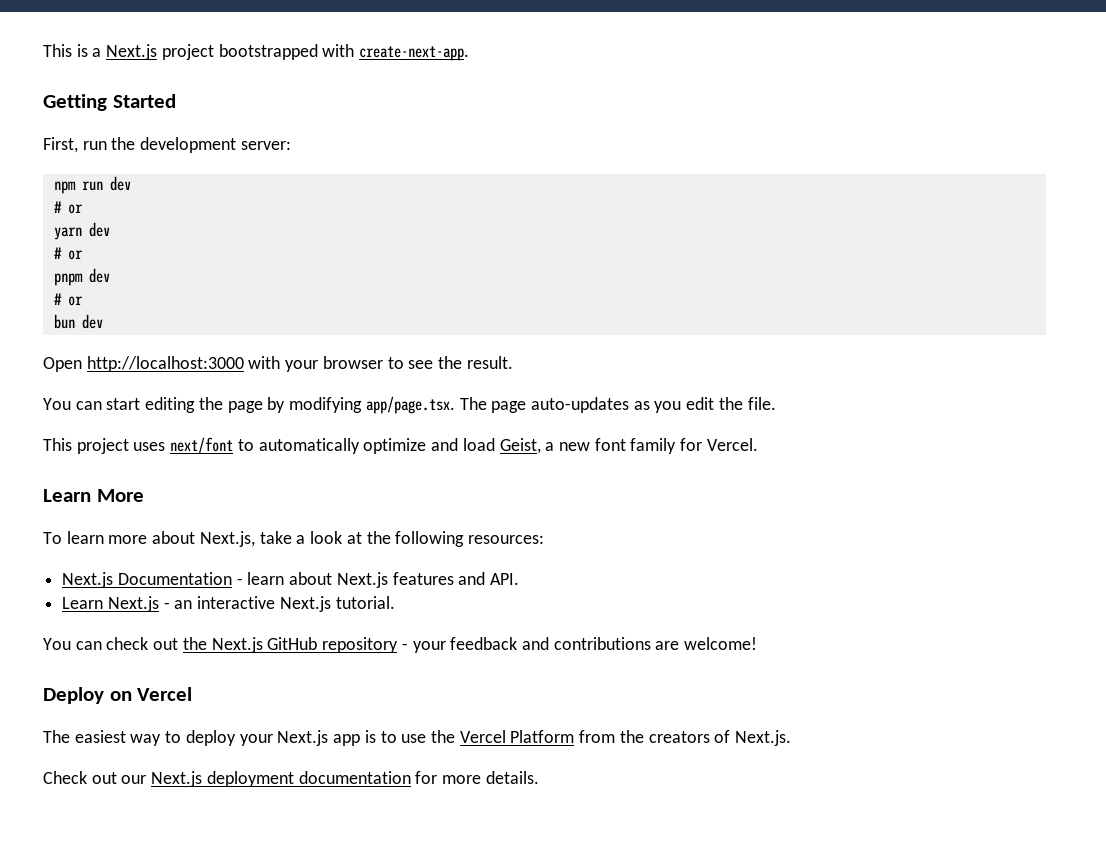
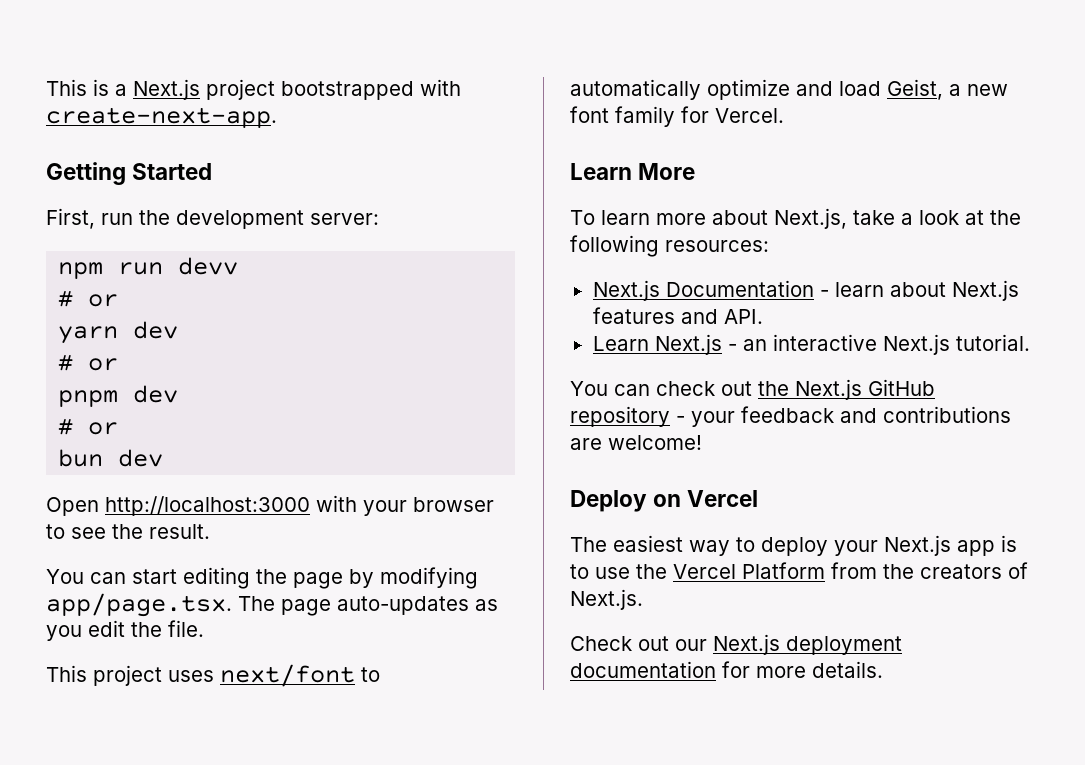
[109,176,131,191] dev -> [178,257,239,275] devv

